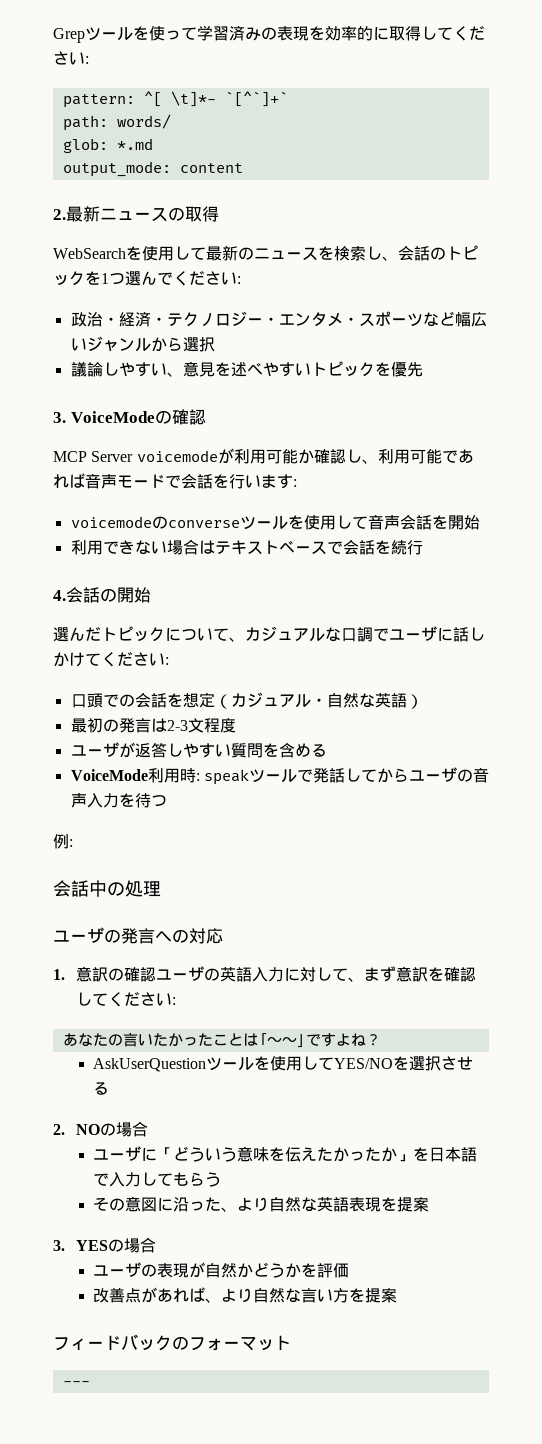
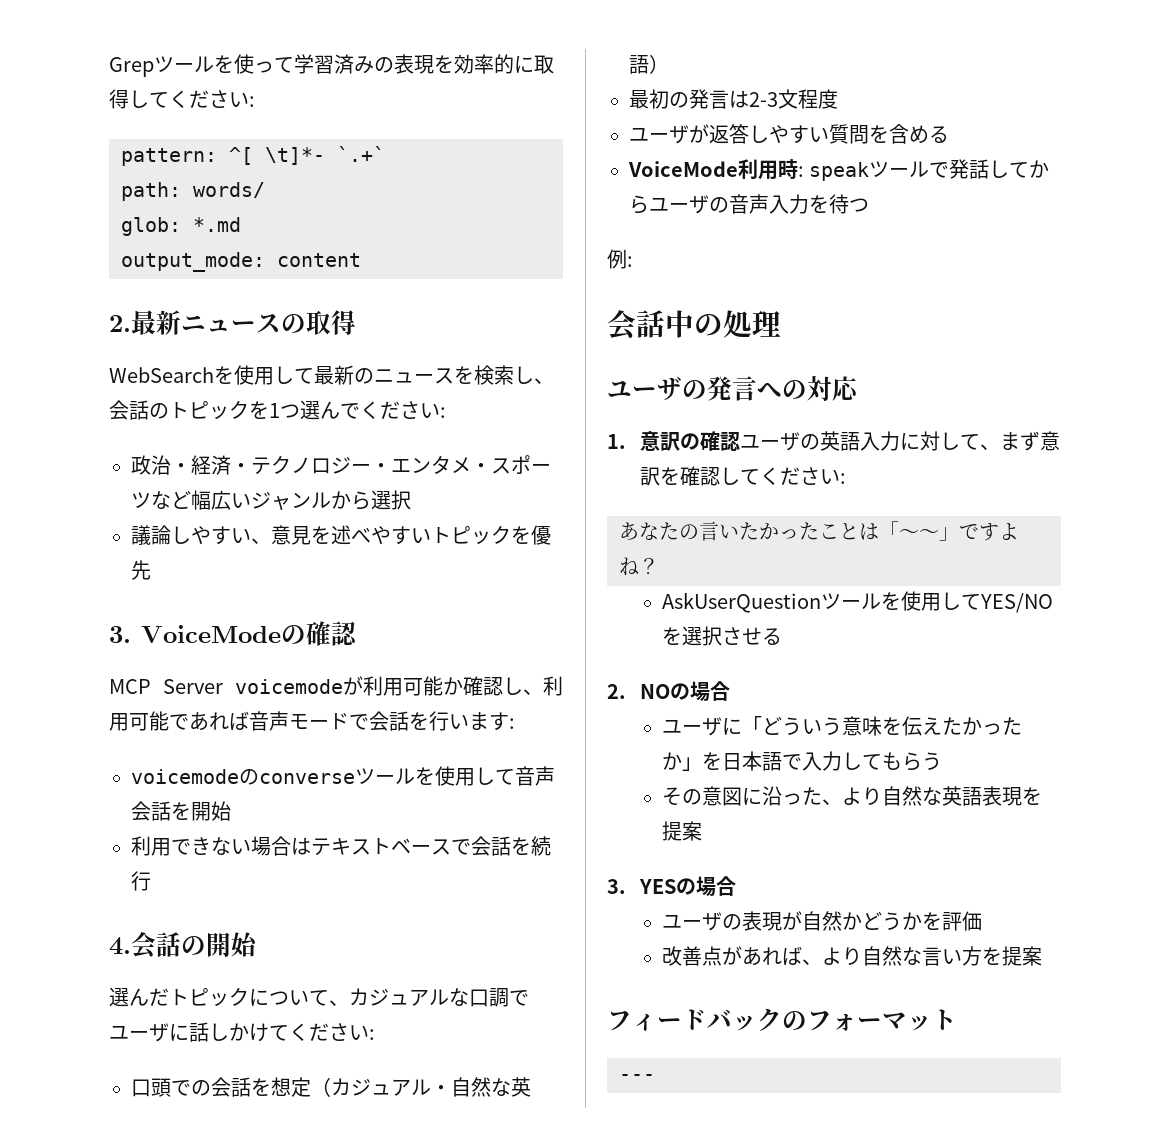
[224,91,288,107] `[^`]+` -> [337,146,385,162] `.+`

